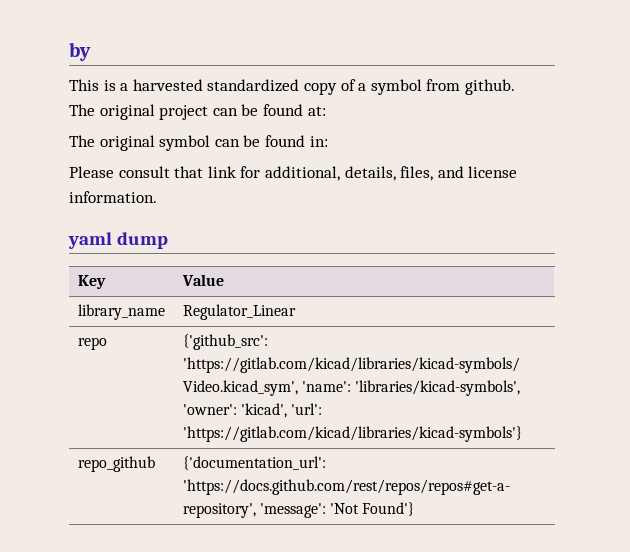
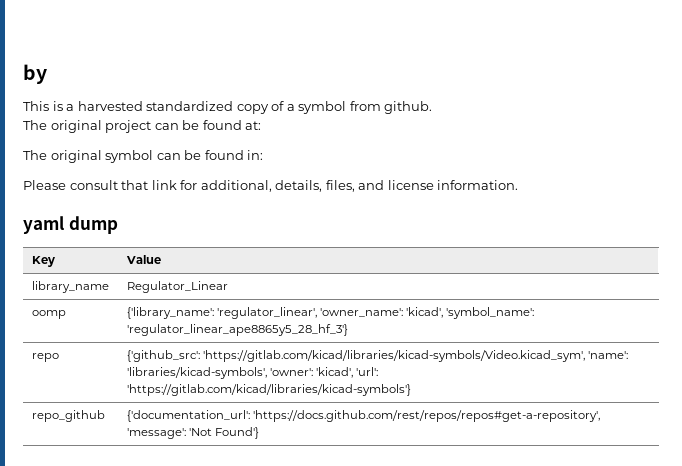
(296, 312) none -> [31,310,66,319] [126,307,534,319] [126,324,348,336] // oomp | {'library_name': 'regulator_linear', 'owner_name': 'kicad', 'symbol_name': 'regulator_linear_ape8865y5_28_hf_3'}

